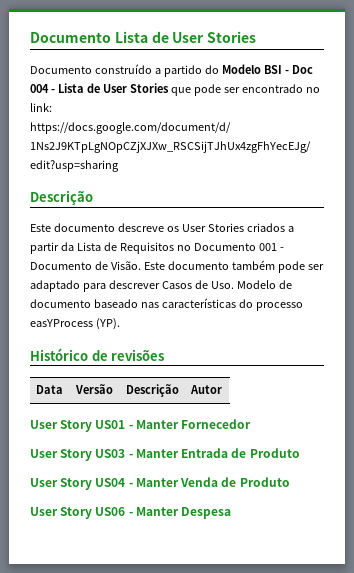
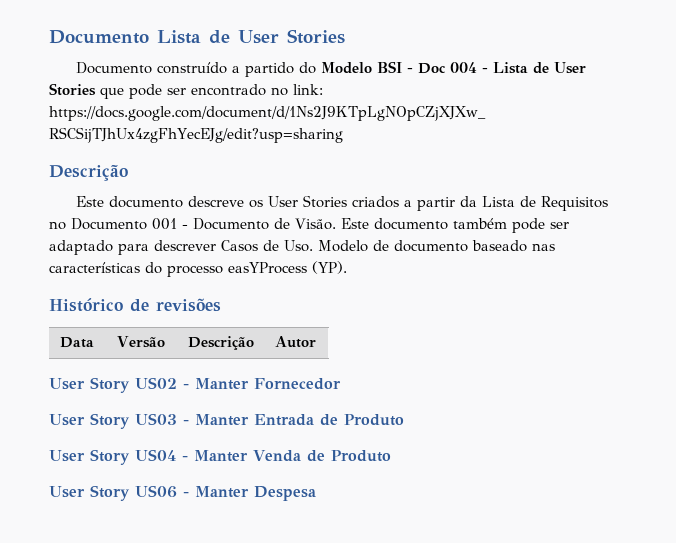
[95,420,126,429] US01 -> [135,377,177,389] US02

